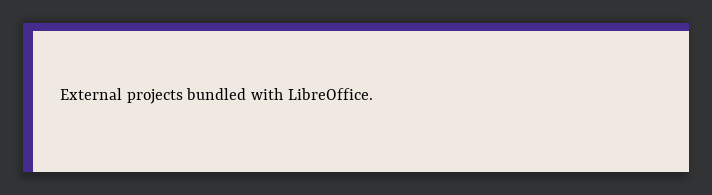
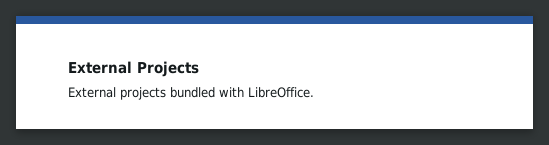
[60,88,122,100] External -> [68,61,199,77] [68,87,116,98] External Projects // External

